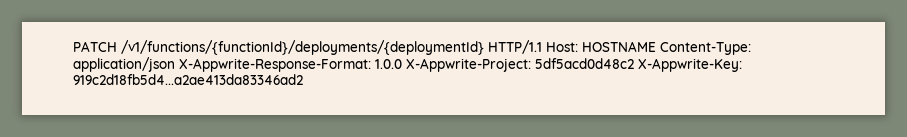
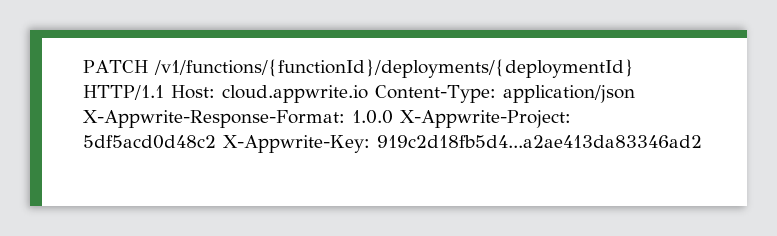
[582,41,656,52] HOSTNAME -> [222,85,368,103] cloud.appwrite.io

